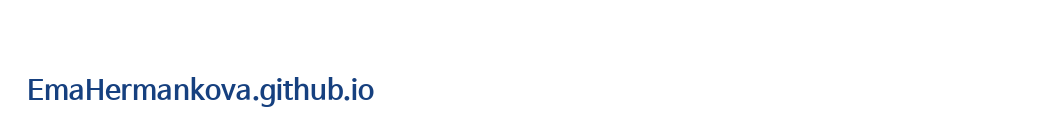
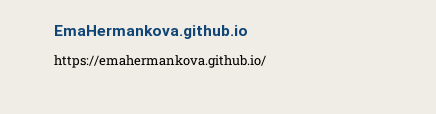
(374, 92) none -> [54,55,266,68] // https://emahermankova.github.io/

